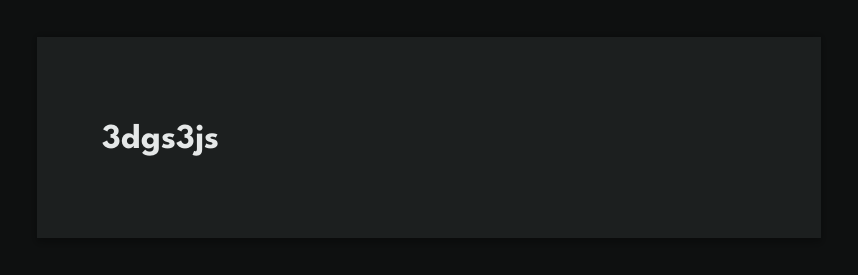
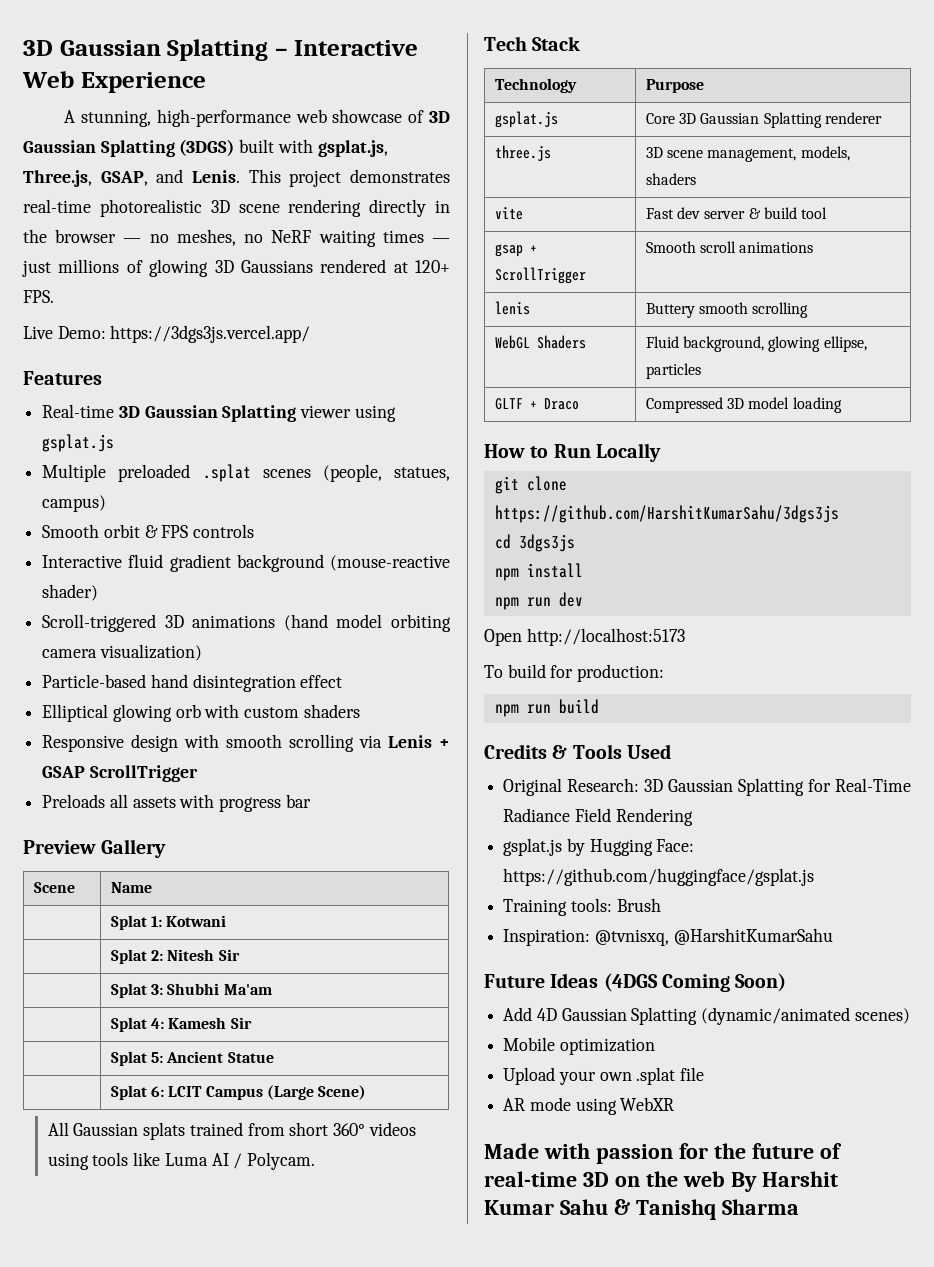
[102,123,219,156] 3dgs3js -> [23,39,419,61] [22,71,206,93] [64,109,450,127] [23,139,388,157] [23,169,450,187] [23,199,450,217] [23,229,451,247] [22,259,450,277] [23,290,54,303] [23,325,311,343] [23,371,102,385] [42,404,396,422] [42,434,115,452] [42,464,450,482] [42,495,107,512] [42,524,255,538] [42,554,450,572] [42,584,99,601] [42,614,452,632] [42,644,202,661] [42,674,343,692] [42,704,360,722] [42,734,451,752] [42,765,198,782] [42,794,311,812] [23,839,167,858] [33,882,75,893] [110,882,152,893] [110,915,227,930] [110,949,240,964] [110,983,272,998] [110,1017,252,1032] [110,1051,274,1066] [110,1085,367,1100] [47,1122,416,1140] [47,1152,315,1170] [484,36,581,51] [494,78,577,93] [645,79,704,93] [494,111,558,128] [645,112,883,128] [494,145,551,161] [645,146,850,162] [645,173,696,185] [494,207,523,220] [645,207,828,219] [494,244,537,257] [494,267,586,284] [645,241,814,253] [494,301,530,315] [645,302,809,318] [494,335,586,349] [645,336,867,352] [645,363,701,379] [494,398,579,410] [645,397,842,413] [484,443,661,462] [494,476,567,494] [494,505,839,523] [494,534,575,552] [494,563,583,581] [494,592,583,610] [484,628,685,646] [484,664,665,682] [494,699,599,717] [484,744,671,759] [503,778,911,796] [503,808,693,826] [503,838,695,856] [503,868,815,886] [503,898,661,916] [503,928,833,946] [484,973,787,992] [503,1007,910,1025] [503,1037,655,1055] [503,1067,705,1085] [503,1097,675,1115] [484,1143,842,1164] [484,1171,838,1192] [484,1199,799,1220] 3D Gaussian Splatting – Interactive Web Experience // A stunning, high-performance web showcase of 3D Gaussian Splatting (3DGS) built with gsplat.js, Three.js, GSAP, and Lenis. This project demonstrates real-time photorealistic 3D scene rendering directly in the browser — no meshes, no NeRF waiting times — just millions of glowing 3D Gaussians rendered at 120+ FPS. // Live Demo: https://3dgs3js.vercel.app/ // Features // Real-time 3D Gaussian Splatting viewer using gsplat.js // Multiple preloaded .splat scenes (people, statues, campus) // Smooth orbit & FPS controls // Interactive fluid gradient background (mouse-reactive shader) // Scroll-triggered 3D animations (hand model orbiting camera visualization) // Particle-based hand disintegration effect // Elliptical glowing orb with custom shaders // Responsive design with smooth scrolling via Lenis + GSAP ScrollTrigger // Preloads all assets with progress bar // Preview Gallery // Scene | Name // | Splat 1: Kotwani // | Splat 2: Nitesh Sir // | Splat 3: Shubhi Ma'am // | Splat 4: Kamesh Sir // | Splat 5: Ancient Statue // | Splat 6: LCIT Campus (Large Scene) // All Gaussian splats trained from short 360° videos using tools like Luma AI / Polycam. // Tech Stack // Technology | Purpose // gsplat.js | Core 3D Gaussian Splatting renderer // three.js | 3D scene management, models, shaders // vite | Fast dev server & build tool // gsap + ScrollTrigger | Smooth scroll animations // lenis | Buttery smooth scrolling // WebGL Shaders | Fluid background, glowing ellipse, particles // GLTF + Draco | Compressed 3D model loading // How to Run Locally // git clone https://github.com/HarshitKumarSahu/3dgs3js // cd 3dgs3js // npm install // npm run dev // Open http://localhost:5173 // To build for production: // npm run build // Credits & Tools Used // Original Research: 3D Gaussian Splatting for Real-Time Radiance Field Rendering // gsplat.js by Hugging Face: https://github.com/huggingface/gsplat.js // Training tools: Brush // Inspiration: @tvnisxq, @HarshitKumarSahu // Future Ideas (4DGS Coming Soon) // Add 4D Gaussian Splatting (dynamic/animated scenes) // Mobile optimization // Upload your own .splat file // AR mode using WebXR // Made with passion for the future of real-time 3D on the web By Harshit Kumar Sahu & Tanishq Sharma

